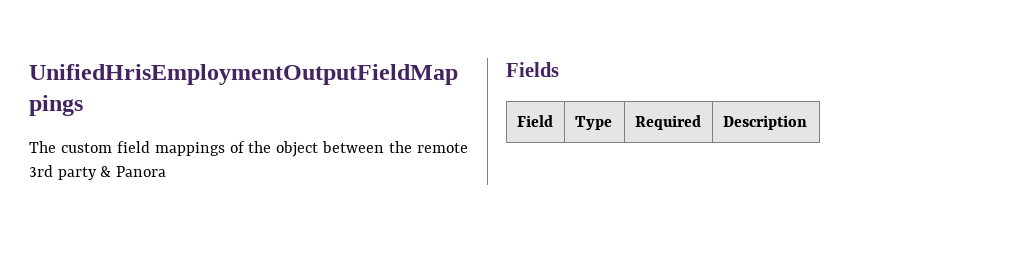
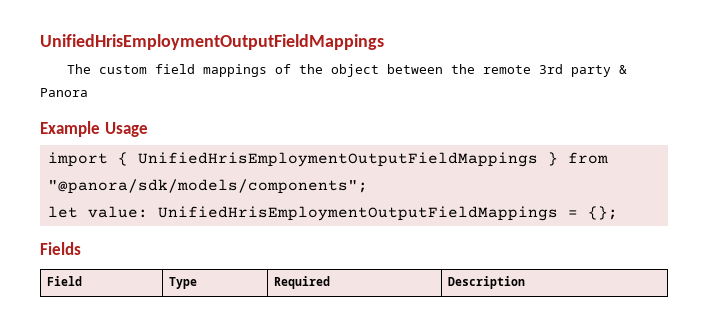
(167, 171) none -> [40,121,148,137] [47,152,608,167] [47,179,368,194] [47,206,618,221] // Example Usage // import { UnifiedHrisEmploymentOutputFieldMappings } from "@panora/sdk/models/components"; // let value: UnifiedHrisEmploymentOutputFieldMappings = {};

